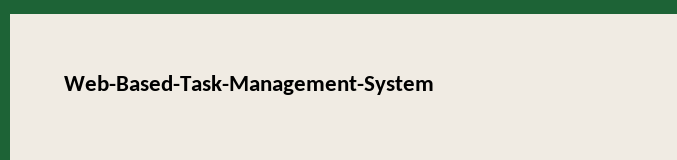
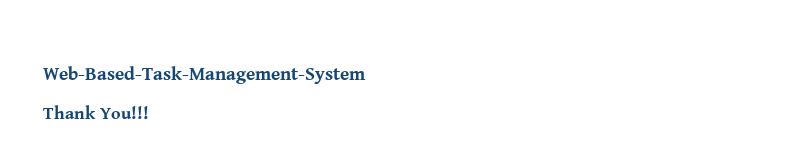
(434, 85) none -> [43,105,149,119] // Thank You!!!

